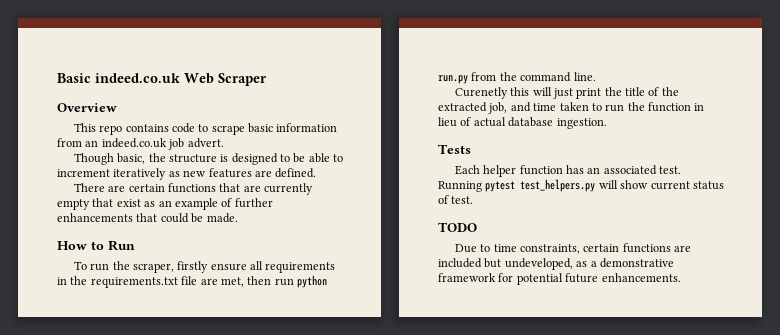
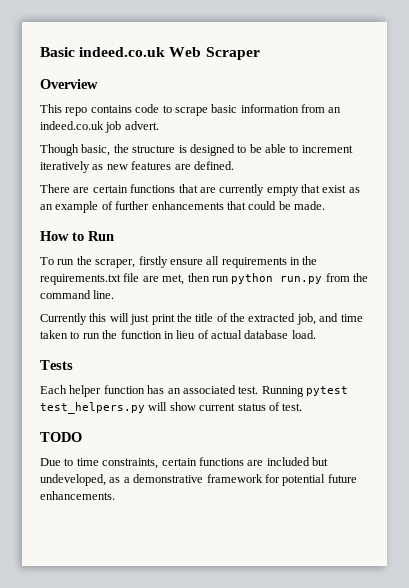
[454,87,508,99] Curenetly -> [40,313,87,325] Currently
[556,118,607,129] ingestion. -> [291,330,316,339] load.

